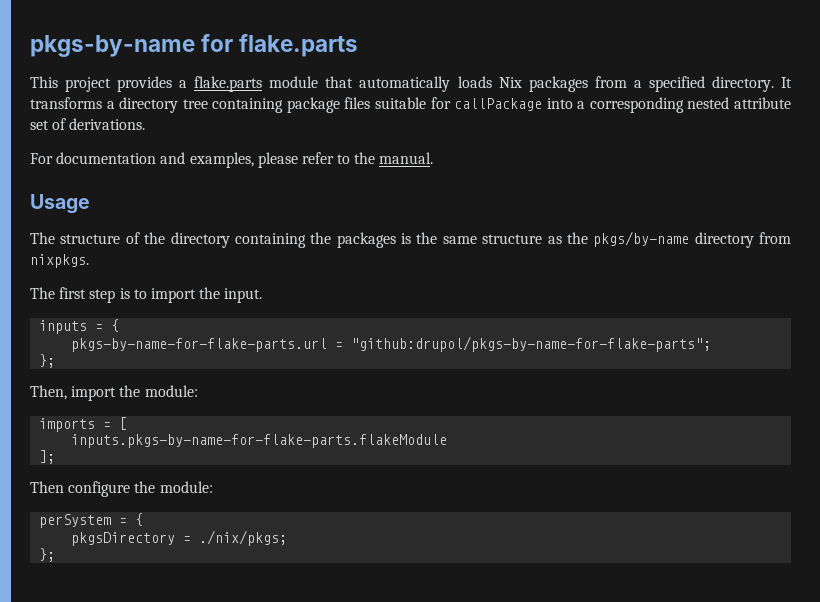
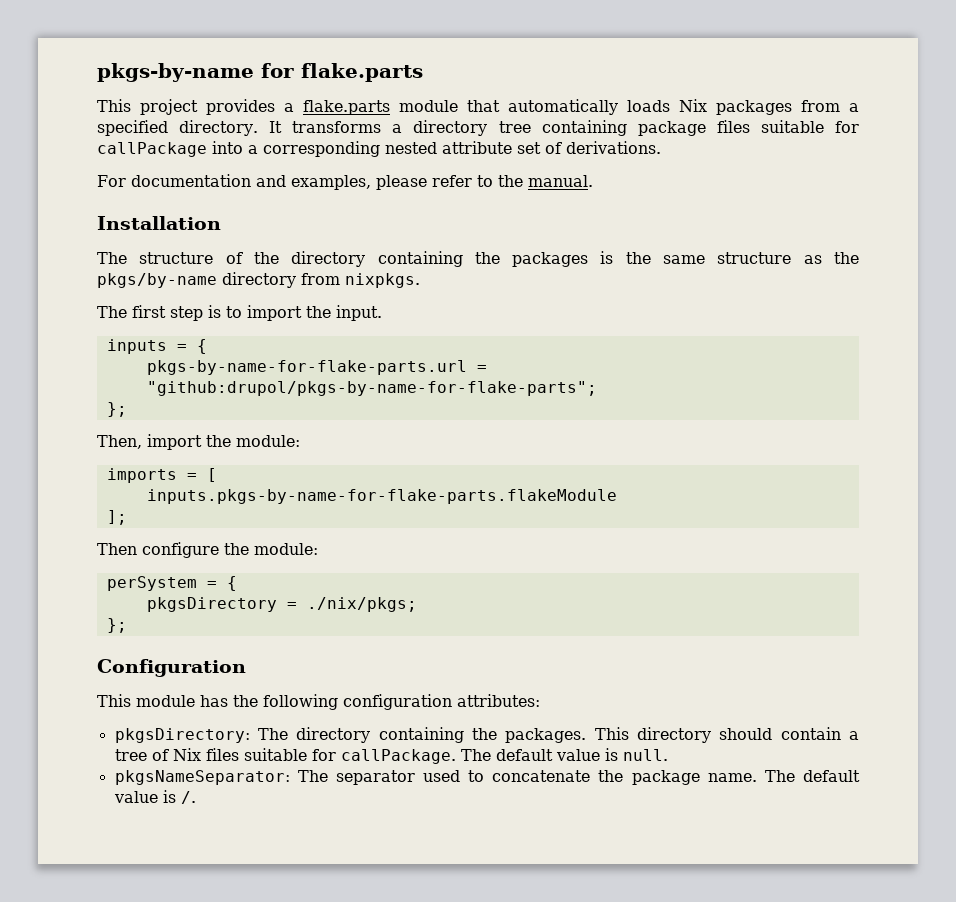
[30,194,90,214] Usage -> [97,216,221,230] Installation
(56, 555) none -> [97,659,246,677] [97,694,540,710] [114,727,859,743] [114,748,668,764] [114,770,860,785] [113,790,196,804] // Configuration // This module has the following configuration attributes: // pkgsDirectory: The directory containing the packages. This directory should contain a tree of Nix files suitable for callPackage. The default value is null. // pkgsNameSeparator: The separator used to concatenate the package name. The default value is /.

